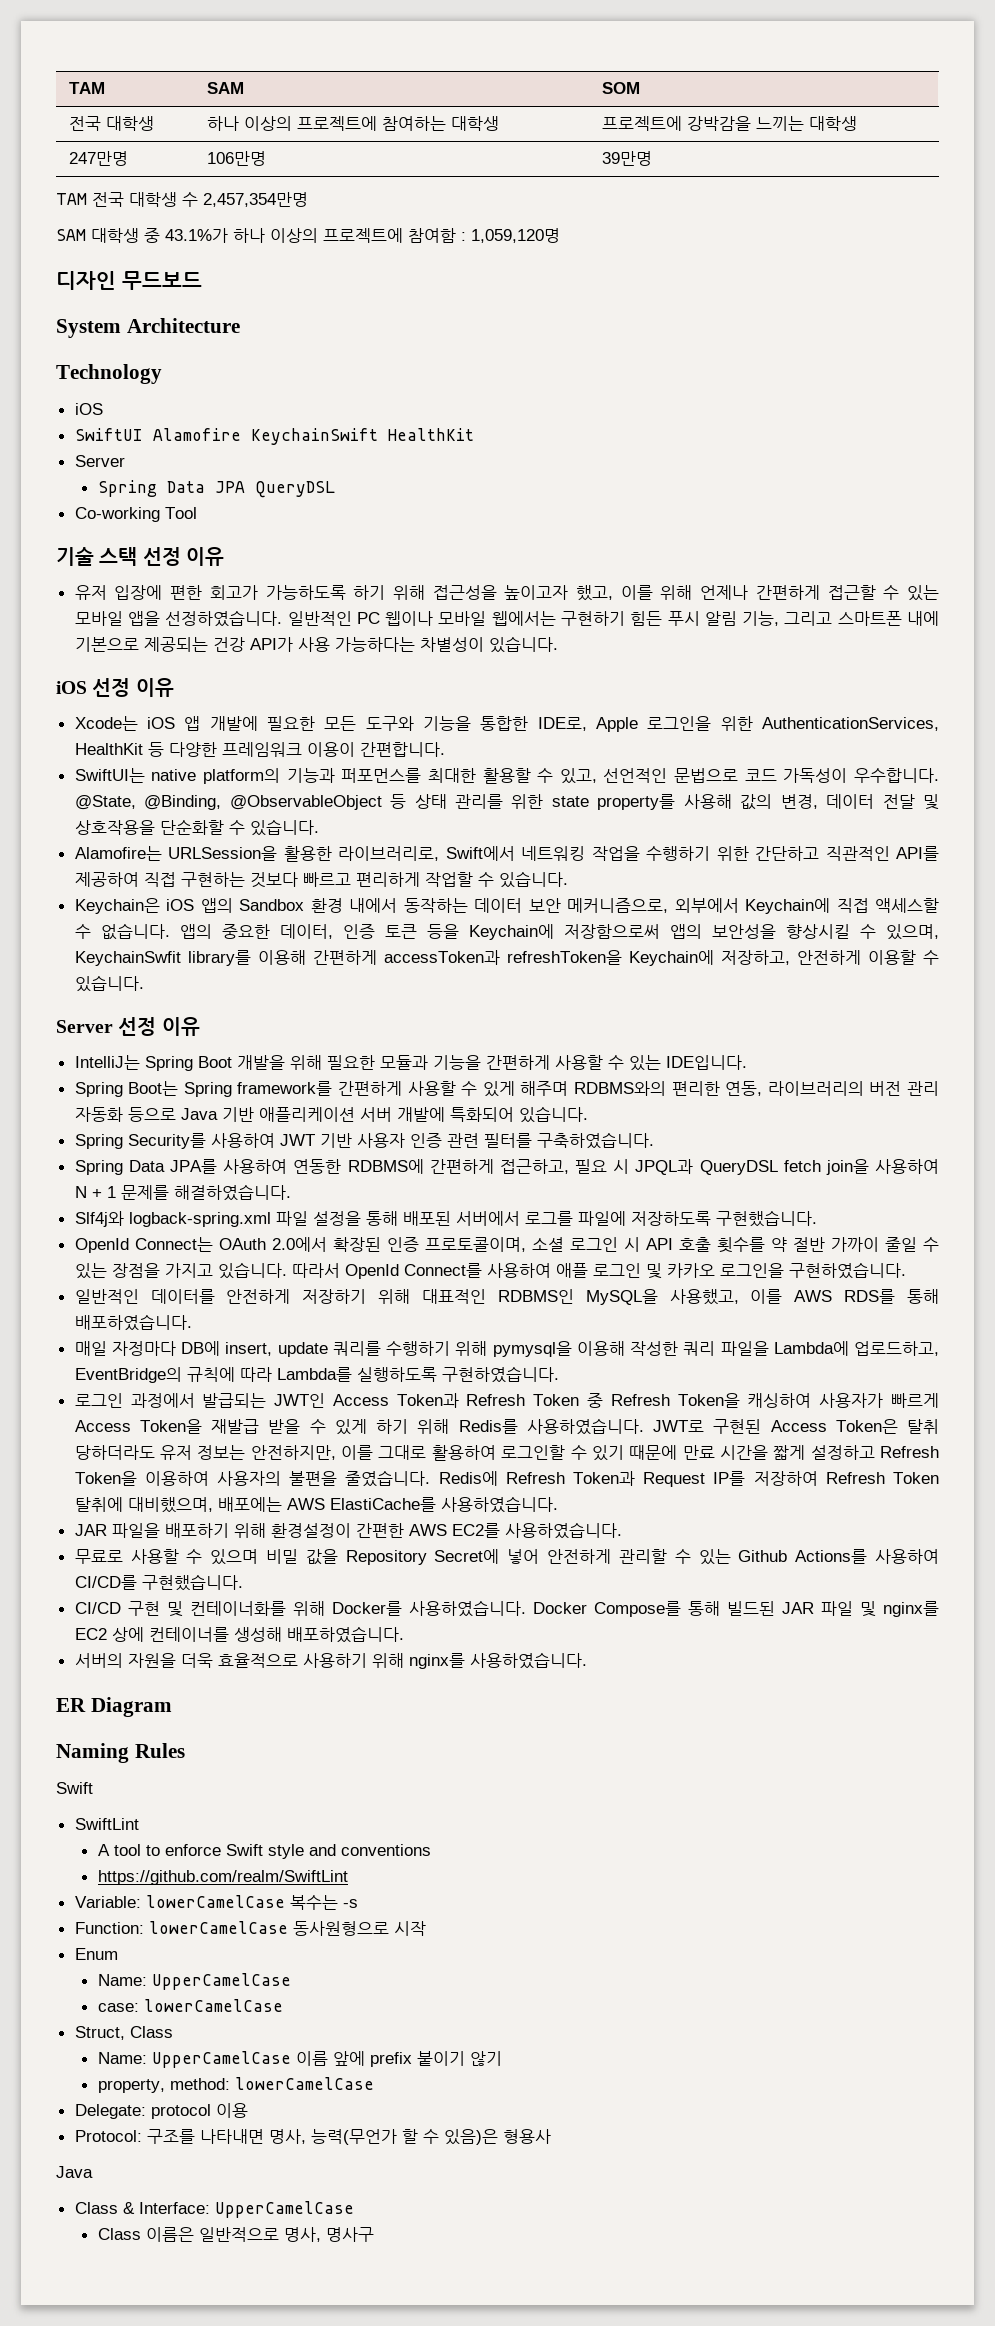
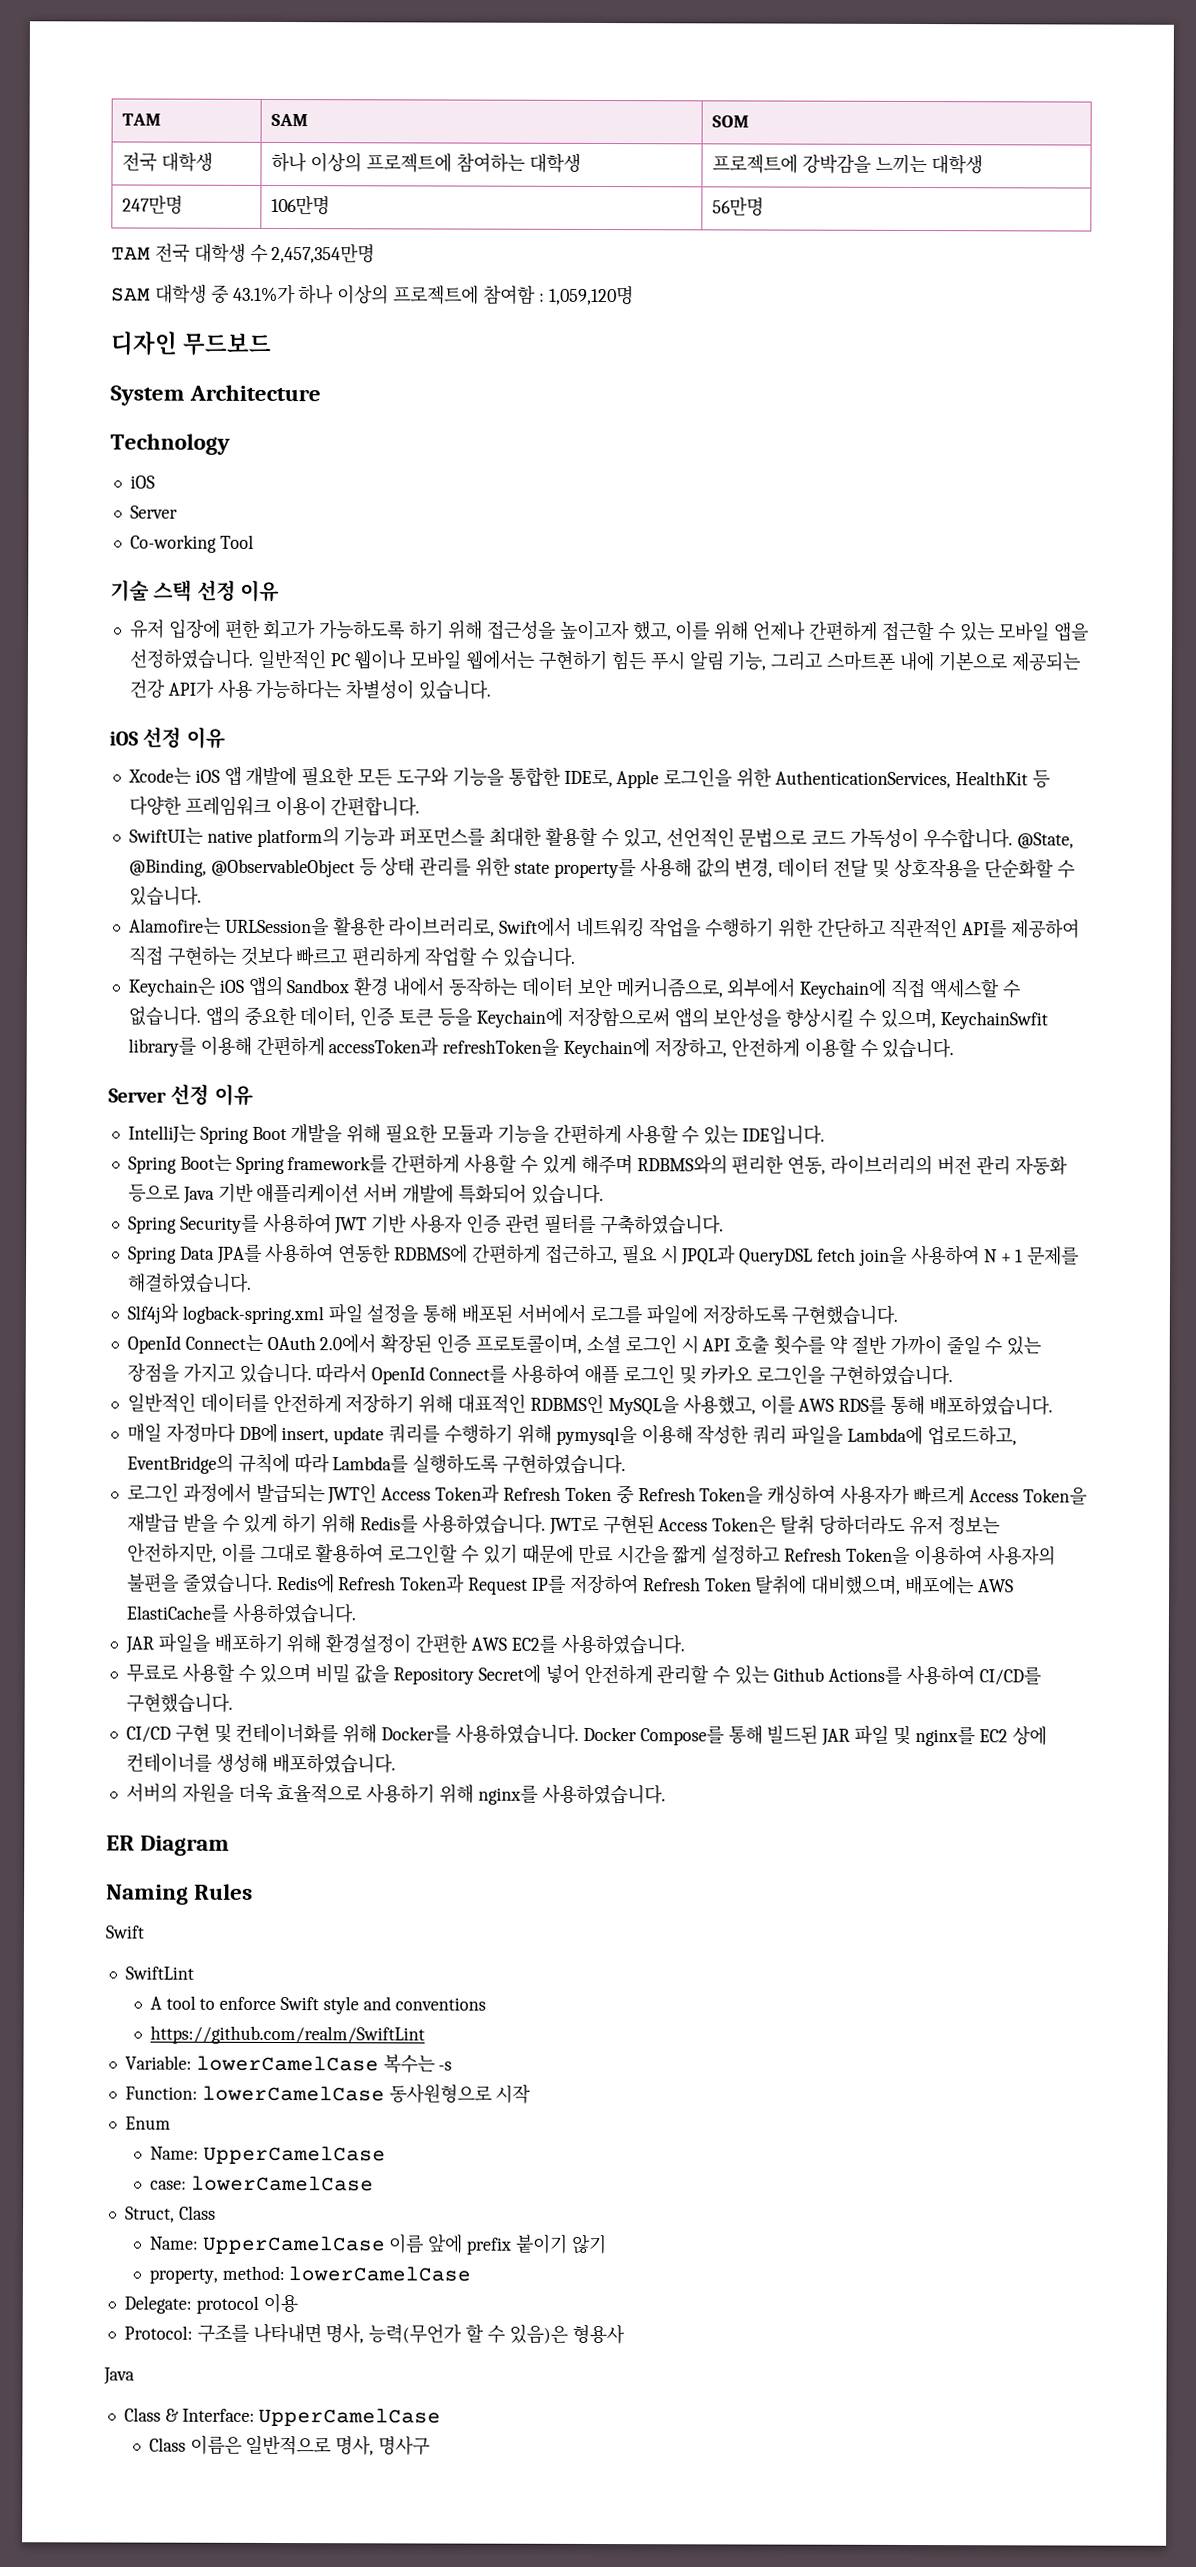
[602,151,653,166] 39만명 -> [712,196,765,216] 56만명
[74,428,474,445] [74,455,125,467] [97,480,335,498] SwiftUI Alamofire KeychainSwift HealthKit // Server // Spring Data JPA QueryDSL -> [129,505,178,519] Server

